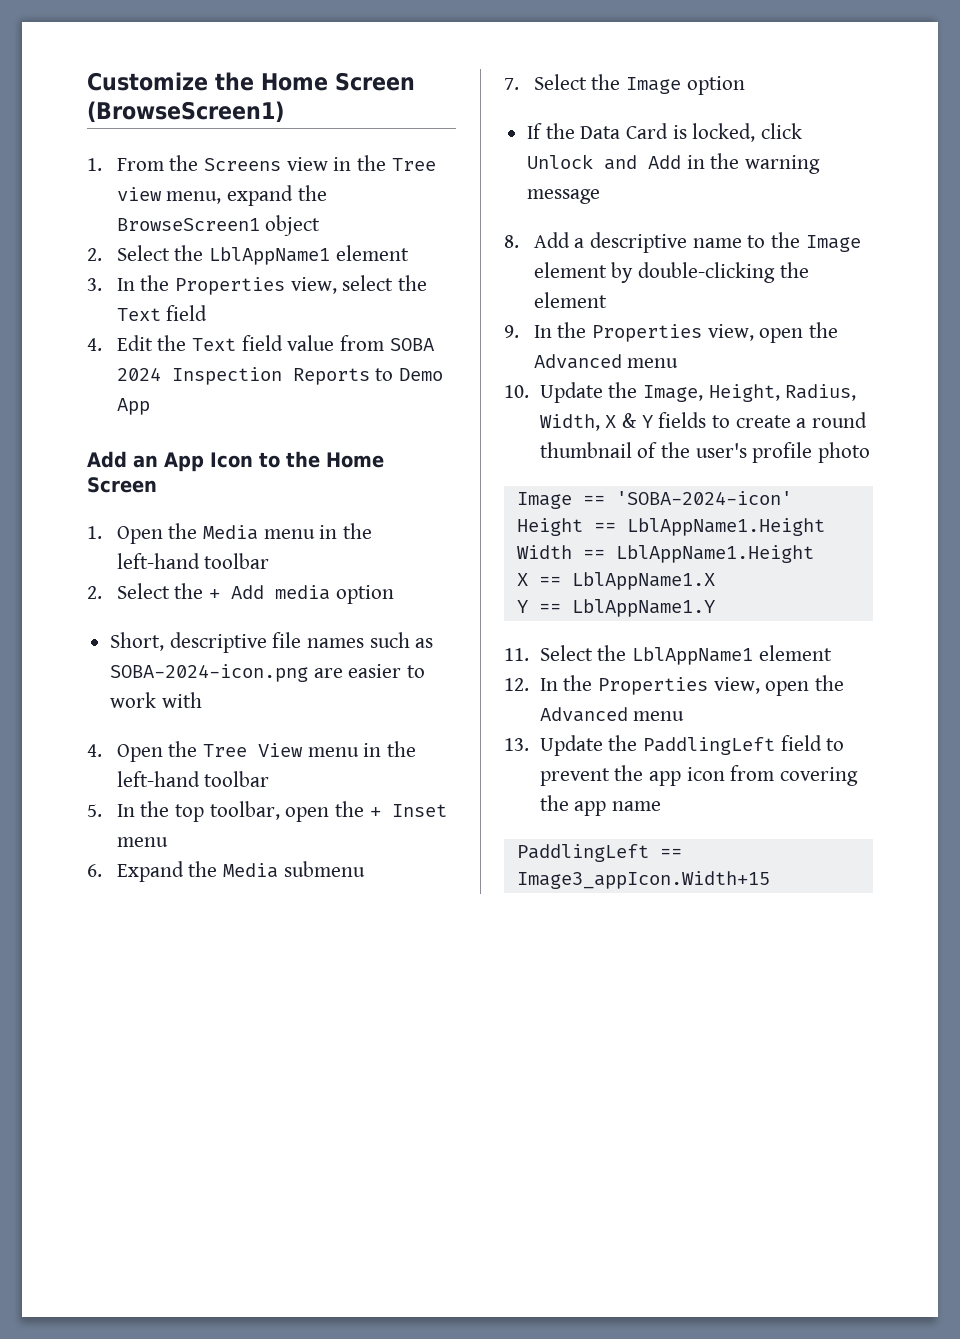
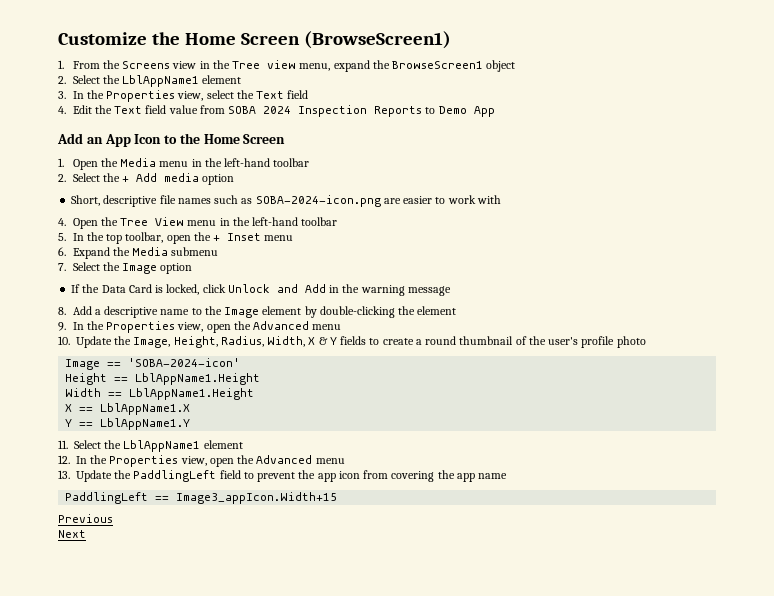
(770, 880) none -> [58,514,113,523] [58,530,86,538] // Previous // Next

